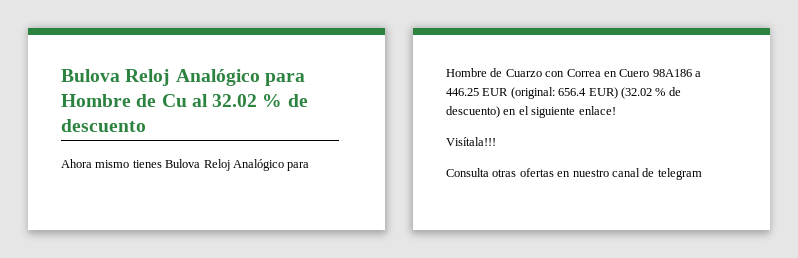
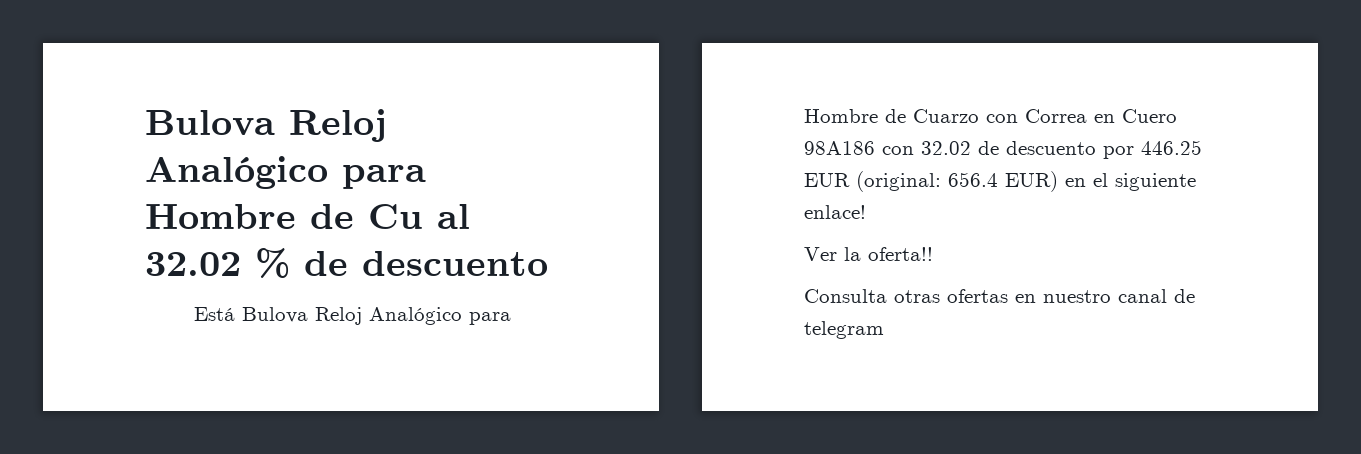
[61,159,162,168] Ahora mismo tienes -> [194,307,236,321] Está
[695,71,701,77] a -> [882,141,1134,159] con 32.02 de descuento por
[620,87,681,99] [446,106,500,118] (32.02 % de descuento) -> (1058, 181) none
[446,137,496,146] Visítala!!! -> [804,247,933,261] Ver la oferta!!

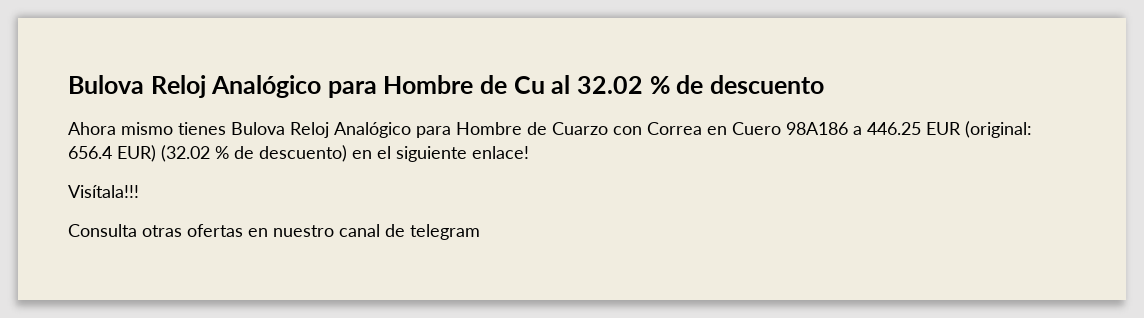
[194,307,236,321] Está -> [68,122,226,135] Ahora mismo tienes
[882,141,1134,159] con 32.02 de descuento por -> [853,126,862,135] a
(1058, 181) none -> [161,145,347,162] (32.02 % de descuento)
[804,247,933,261] Ver la oferta!! -> [68,185,139,198] Visítala!!!

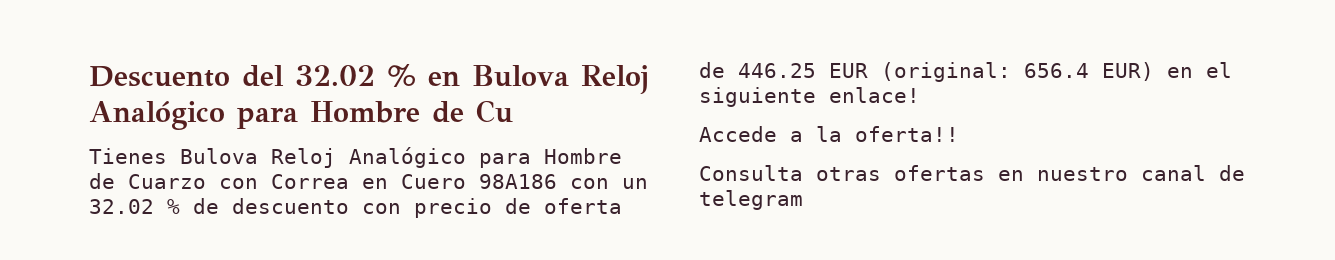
(68, 84) none -> [89,64,460,87] Descuento del 32.02 % en
[551,75,824,94] [68,122,226,135] al 32.02 % de descuento // Ahora mismo tienes -> [89,148,167,164] // Tienes
[853,126,862,135] a -> [570,178,648,189] [89,198,622,218] [699,62,725,78] con un 32.02 % de descuento con precio de oferta de
[161,145,347,162] (32.02 % de descuento) -> (1154, 71) none
[68,185,139,198] Visítala!!! -> [699,126,959,142] Accede a la oferta!!

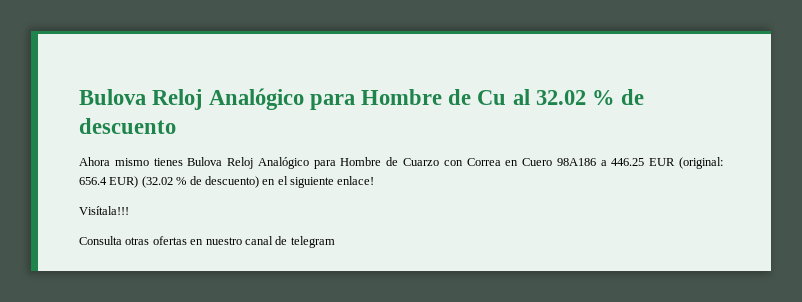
[89,64,460,87] Descuento del 32.02 % en -> (79, 97) none
[89,148,167,164] // Tienes -> [512,89,644,105] [79,118,176,134] [79,157,183,166] al 32.02 % de descuento // Ahora mismo tienes
[570,178,648,189] [89,198,622,218] [699,62,725,78] con un 32.02 % de descuento con precio de oferta de -> [600,160,607,166] a
(1154, 71) none -> [141,176,259,188] (32.02 % de descuento)
[699,126,959,142] Accede a la oferta!! -> [79,206,129,215] Visítala!!!

